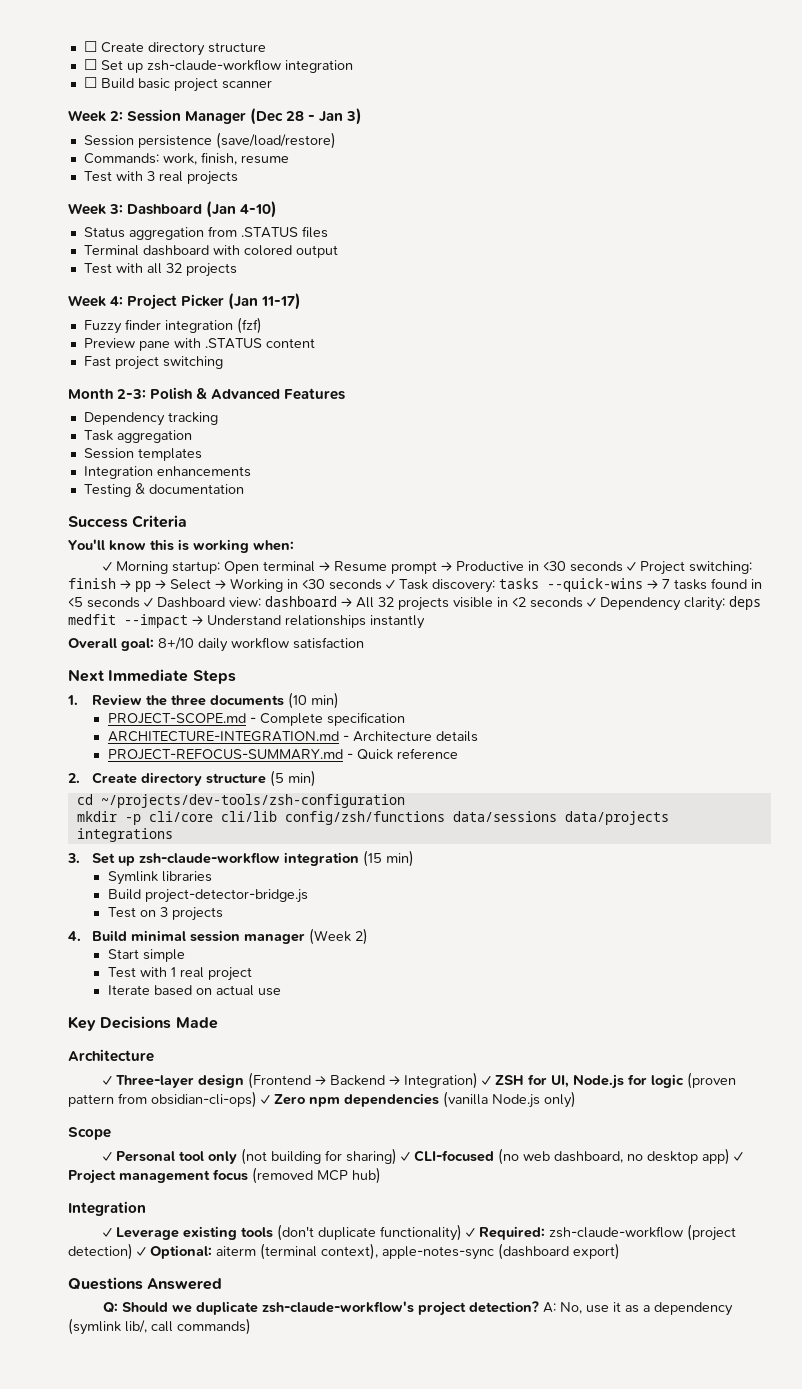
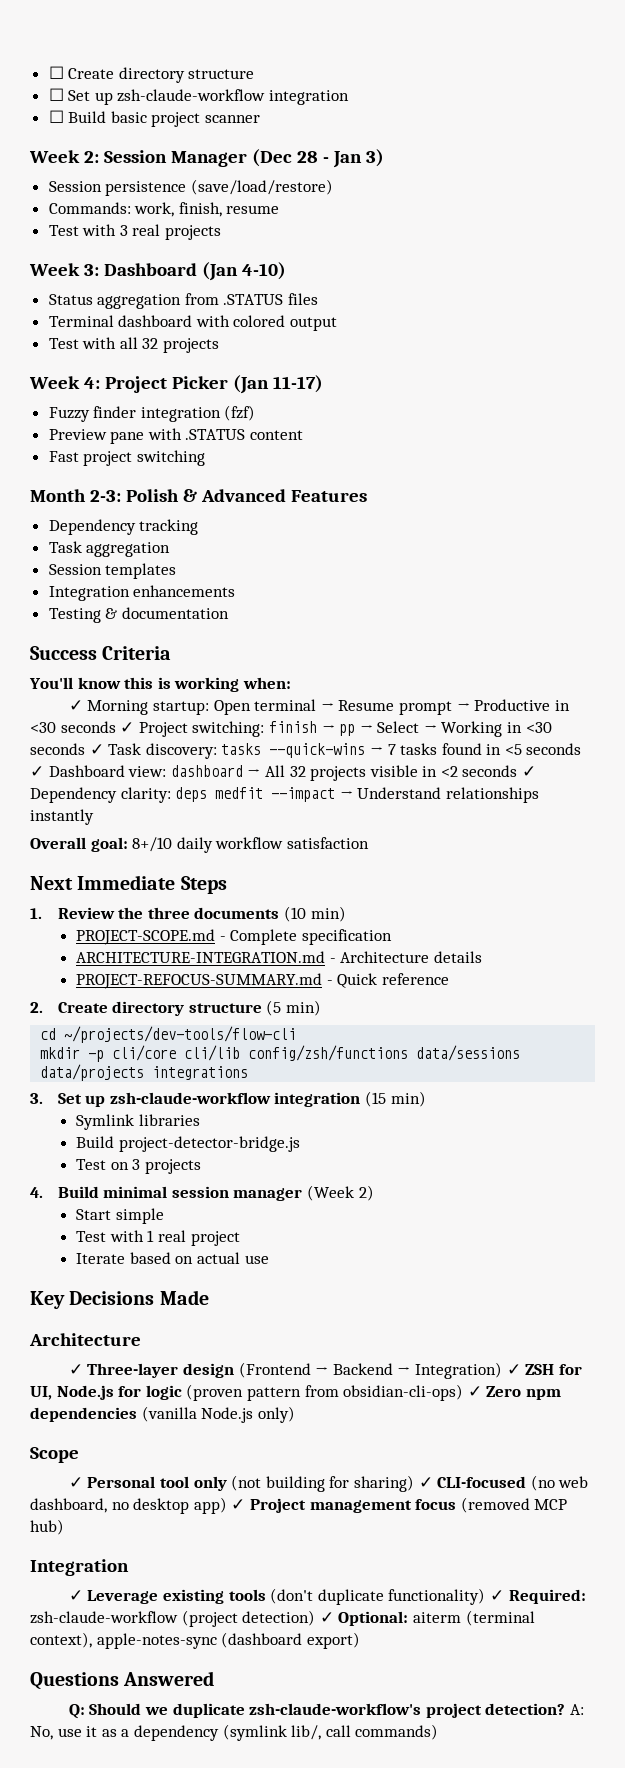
[100,794,405,808] ~/projects/dev-tools/zsh-configuration -> [64,1026,297,1043] ~/projects/dev-tools/flow-cli

